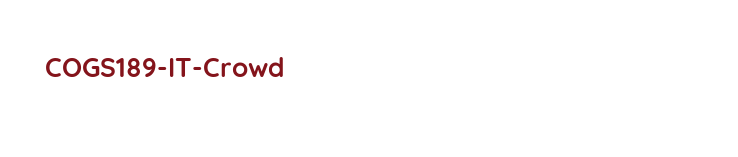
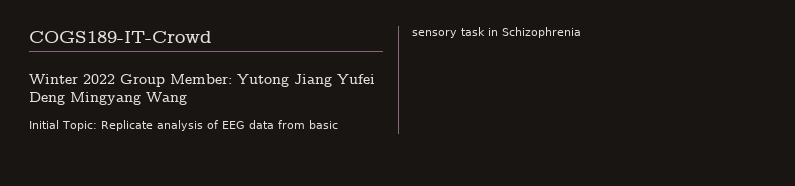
(285, 67) none -> [29,74,375,87] [29,92,187,105] [29,120,338,131] [412,27,581,38] // Winter 2022 Group Member: Yutong Jiang Yufei Deng Mingyang Wang // Initial Topic: Replicate analysis of EEG data from basic sensory task in Schizophrenia

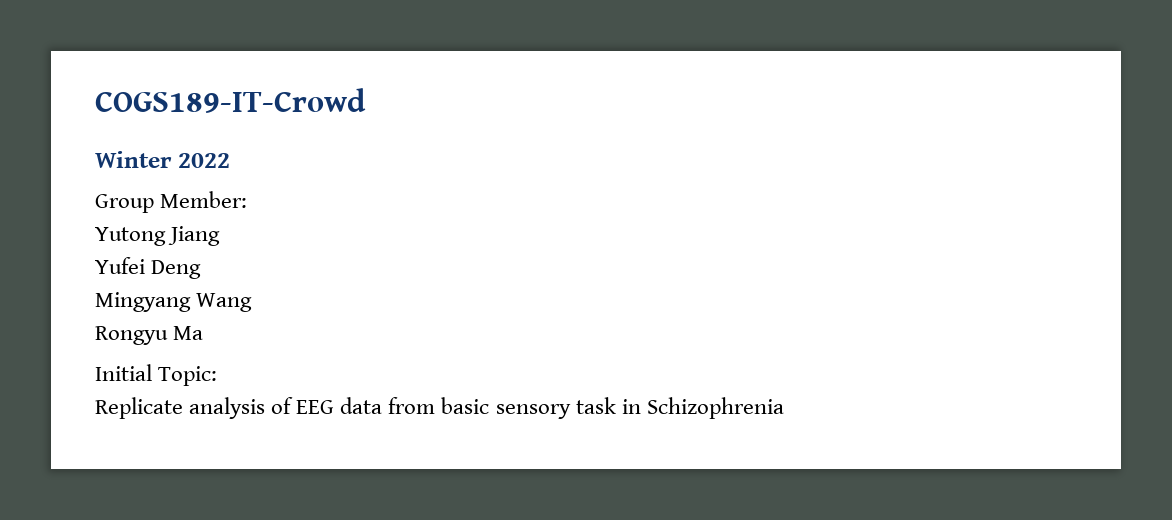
(115, 79) none -> (230, 160) //
(232, 79) none -> (248, 199) //
(332, 80) none -> (221, 236) //
(65, 98) none -> (202, 269) //
(187, 98) none -> [95,326,204,345] // Rongyu Ma
(97, 126) none -> (218, 376) //

